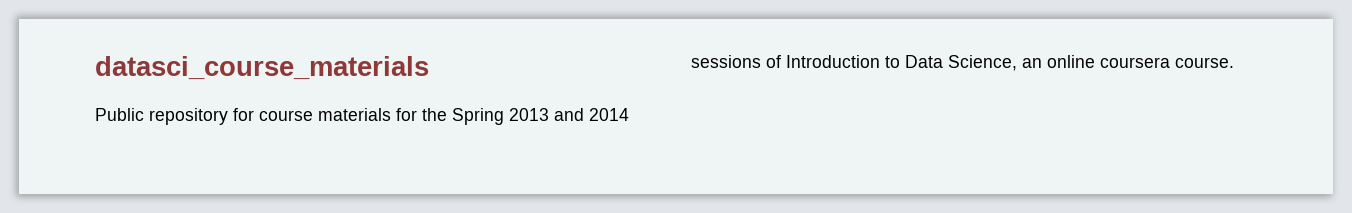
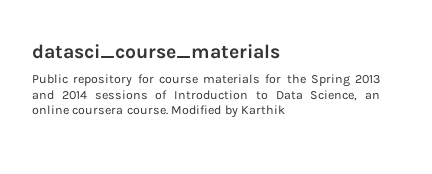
(1234, 62) none -> [171,105,285,118] Modified by Karthik

